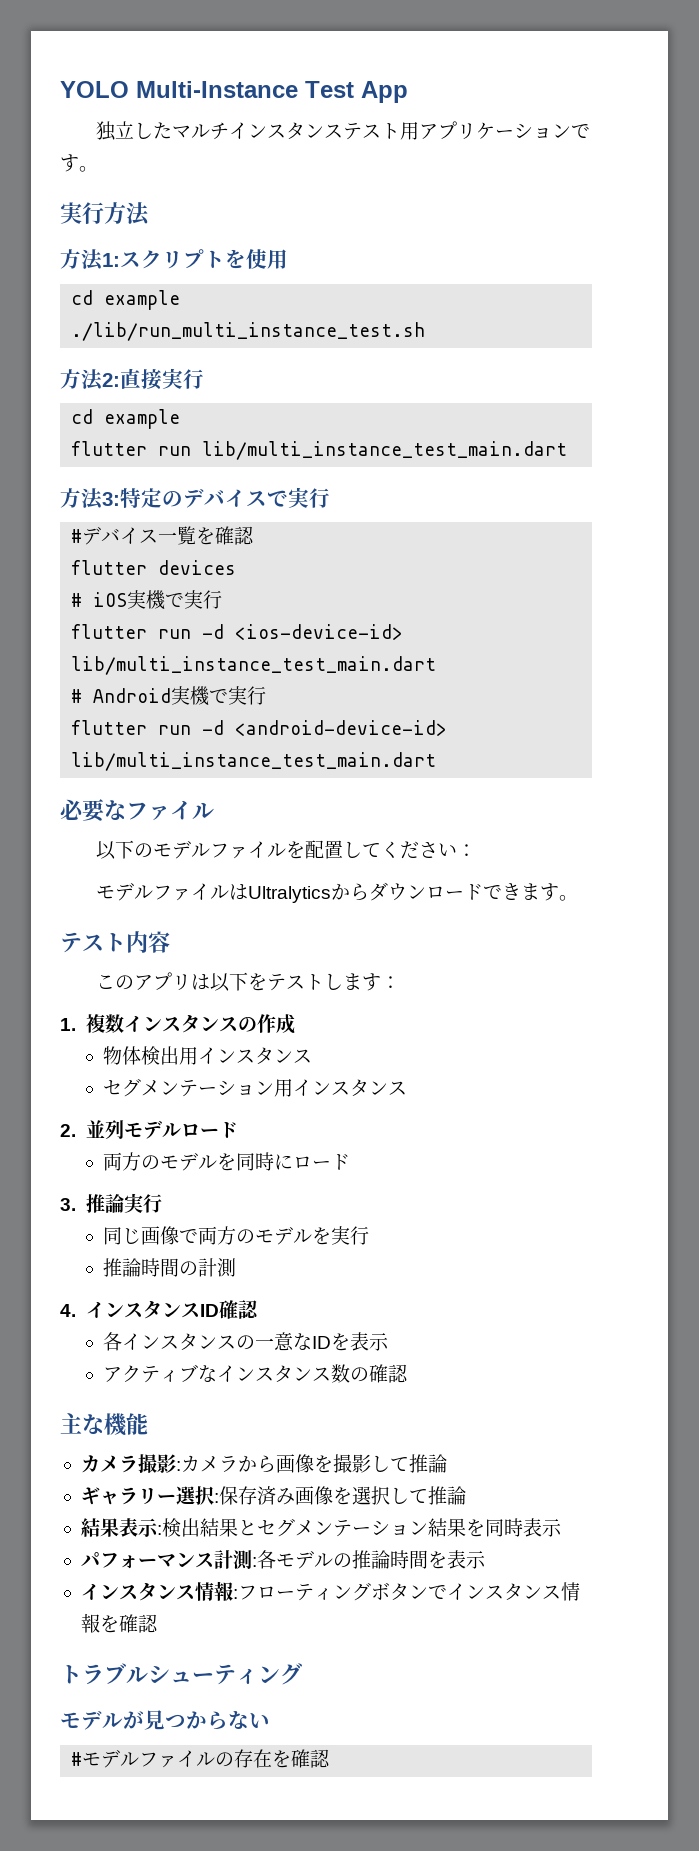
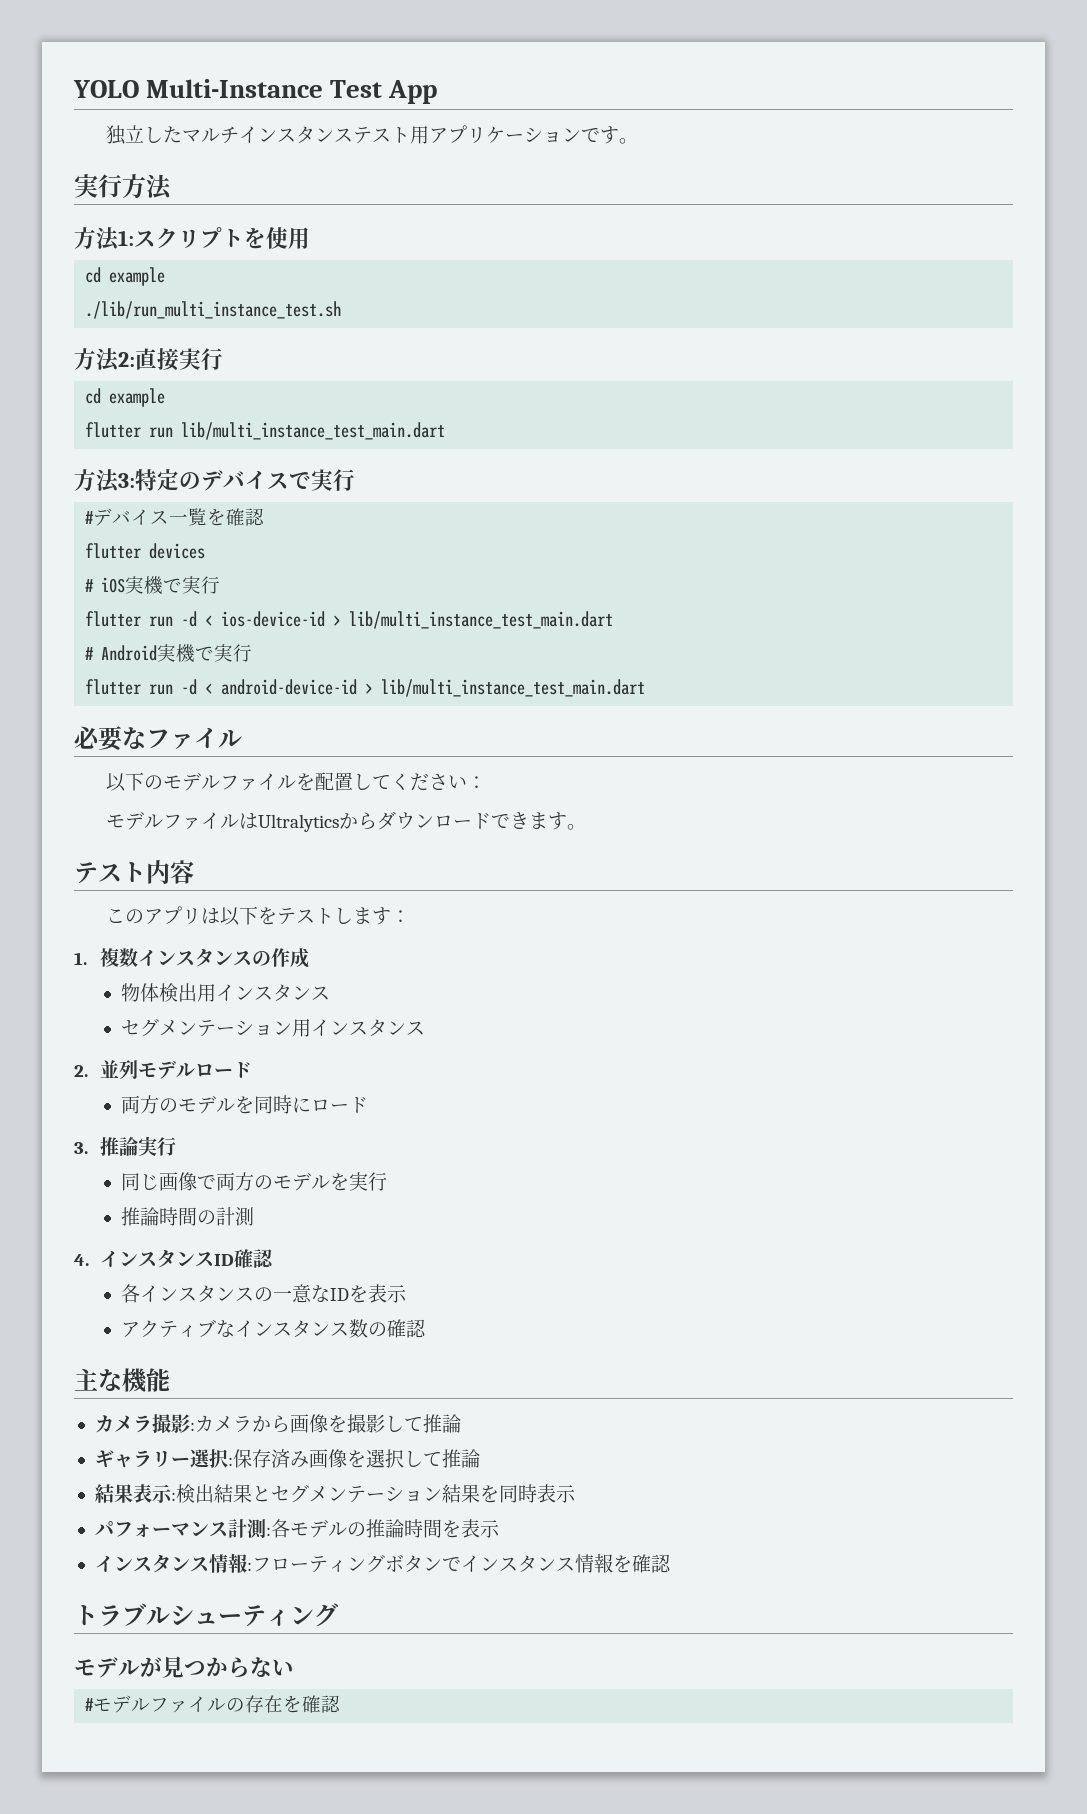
[235,624,404,640] <ios-device-id> -> [205,611,342,627] < ios-device-id >
[235,720,448,736] <android-device-id> -> [205,679,374,695] < android-device-id >

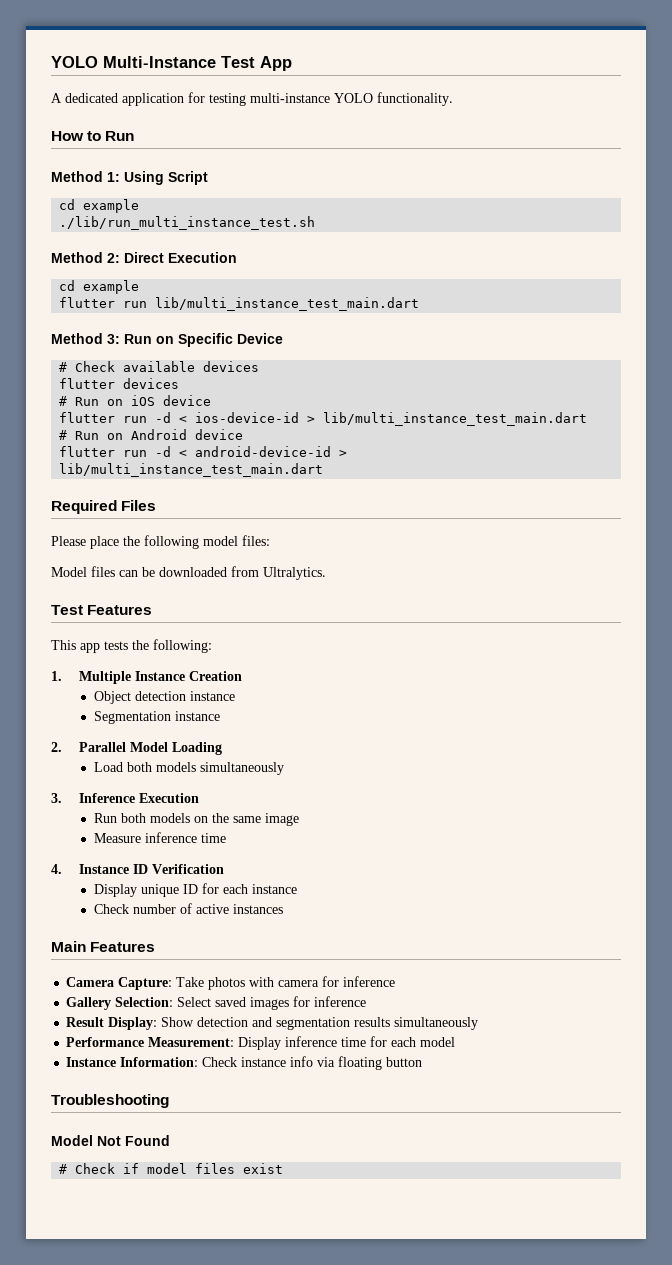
[106,125,639,145] [74,174,172,200] [74,227,310,251] 独立したマルチインスタンステスト用アプリケーションです。 // 実行方法 // 方法1:スクリプトを使用 -> [51,92,453,106] [51,131,135,141] [51,171,208,185] A dedicated application for testing multi-instance YOLO functionality. // How to Run // Method 1: Using Script
[74,348,223,372] 方法2:直接実行 -> [51,252,237,263] Method 2: Direct Execution
[74,469,355,493] [85,508,266,526] 方法3:特定のデバイスで実行 // #デバイス一覧を確認 -> [51,333,283,347] [59,361,260,372] Method 3: Run on Specific Device // # Check available devices
[101,576,221,595] iOS実機で実行 -> [75,395,212,406] Run on iOS device
[101,644,253,663] Android実機で実行 -> [75,429,244,440] Run on Android device
[74,726,242,751] [106,772,487,792] [106,811,587,832] [74,860,194,884] [106,906,411,926] [74,948,309,968] [120,983,330,1002] [120,1018,425,1037] [74,1060,252,1080] [120,1095,368,1114] [74,1136,176,1156] [120,1172,387,1191] [120,1207,254,1226] [74,1249,274,1268] [120,1284,407,1303] [120,1319,426,1338] [74,1368,170,1393] [94,1414,461,1433] [94,1449,480,1468] [94,1484,576,1503] [94,1519,500,1539] [94,1553,671,1573] [74,1603,338,1627] [74,1656,294,1678] [85,1695,342,1713] 必要なファイル // 以下のモデルファイルを配置してください： // モデルファイルはUltralyticsからダウンロードできます。 // テスト内容 // このアプリは以下をテストします： // 1.複数インスタンスの作成 // 物体検出用インスタンス // セグメンテーション用インスタンス // 2.並列モデルロード // 両方のモデルを同時にロード // 3.推論実行 // 同じ画像で両方のモデルを実行 // 推論時間の計測 // 4.インスタンスID確認 // 各インスタンスの一意なIDを表示 // アクティブなインスタンス数の確認 // 主な機能 // カメラ撮影:カメラから画像を撮影して推論 // ギャラリー選択:保存済み画像を選択して推論 // 結果表示:検出結果とセグメンテーション結果を同時表示 // パフォーマンス計測:各モデルの推論時間を表示 // インスタンス情報:フローティングボタンでインスタンス情報を確認 // トラブルシューティング // モデルが見つからない // #モデルファイルの存在を確認 -> [51,500,157,514] [51,535,270,549] [51,566,326,580] [51,605,153,615] [51,639,212,653] [51,671,242,684] [93,691,235,704] [93,711,220,724] [51,742,222,755] [93,762,284,775] [51,793,199,803] [93,813,299,826] [93,832,226,843] [51,864,224,874] [93,883,297,897] [93,903,283,914] [51,941,156,952] [66,976,396,990] [66,996,367,1010] [66,1017,479,1030] [66,1036,456,1050] [66,1056,423,1070] [51,1094,169,1108] [51,1135,170,1146] [59,1163,284,1174] Required Files // Please place the following model files: // Model files can be downloaded from Ultralytics. // Test Features // This app tests the following: // 1. Multiple Instance Creation // Object detection instance // Segmentation instance // 2. Parallel Model Loading // Load both models simultaneously // 3. Inference Execution // Run both models on the same image // Measure inference time // 4. Instance ID Verification // Display unique ID for each instance // Check number of active instances // Main Features // Camera Capture: Take photos with camera for inference // Gallery Selection: Select saved images for inference // Result Display: Show detection and segmentation results simultaneously // Performance Measurement: Display inference time for each model // Instance Information: Check instance info via floating button // Troubleshooting // Model Not Found // # Check if model files exist

